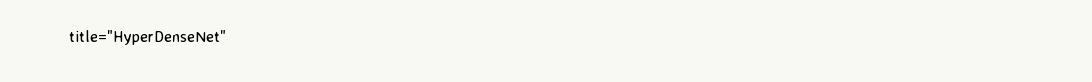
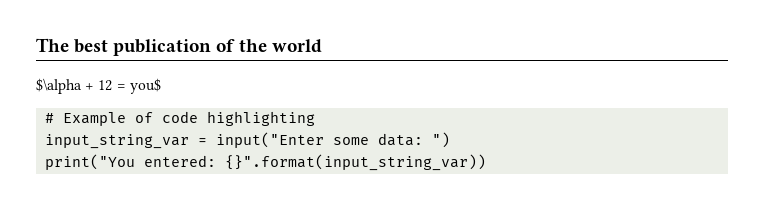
[69,30,226,45] title="HyperDenseNet" -> [36,38,322,56] [36,78,161,94] [45,111,316,126] [45,132,451,149] [45,154,487,171] The best publication of the world // $\alpha + 12 = you$ // # Example of code highlighting // input_string_var = input("Enter some data: ") // print("You entered: {}".format(input_string_var))

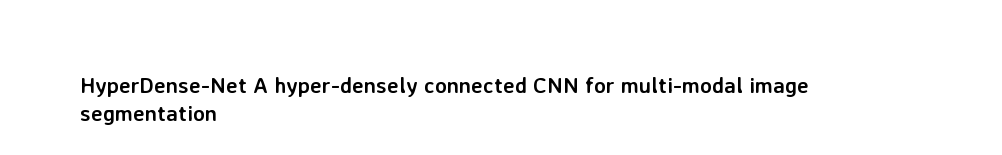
[36,38,322,56] [36,78,161,94] [45,111,316,126] [45,132,451,149] [45,154,487,171] The best publication of the world // $\alpha + 12 = you$ // # Example of code highlighting // input_string_var = input("Enter some data: ") // print("You entered: {}".format(input_string_var)) -> [80,77,809,97] [80,106,217,125] HyperDense-Net A hyper-densely connected CNN for multi-modal image segmentation

